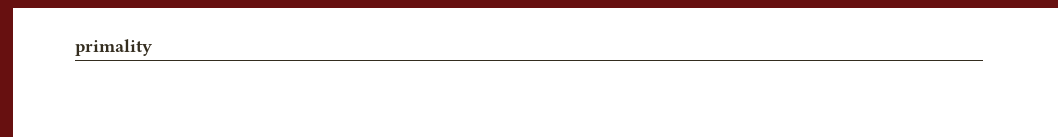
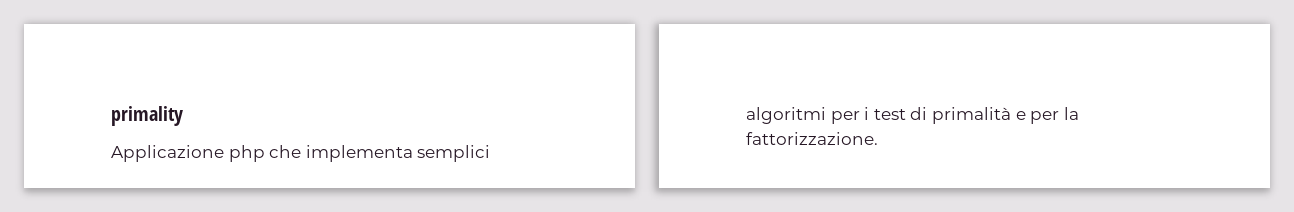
(152, 47) none -> [111,145,491,162] [746,107,1079,124] [746,132,878,145] // Applicazione php che implementa semplici algoritmi per i test di primalità e per la fattorizzazione.

